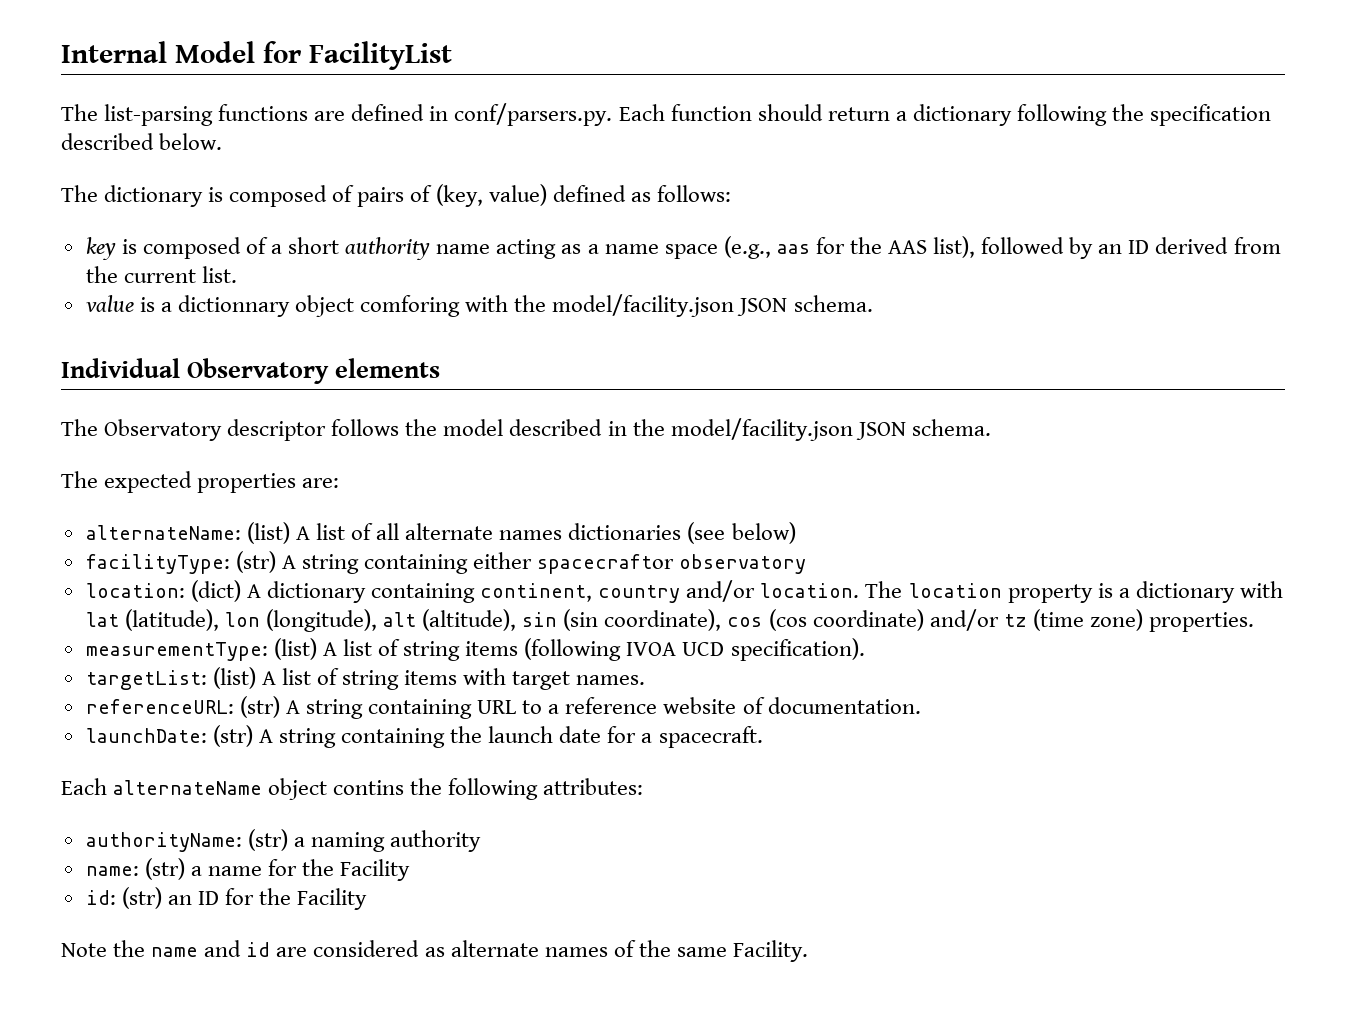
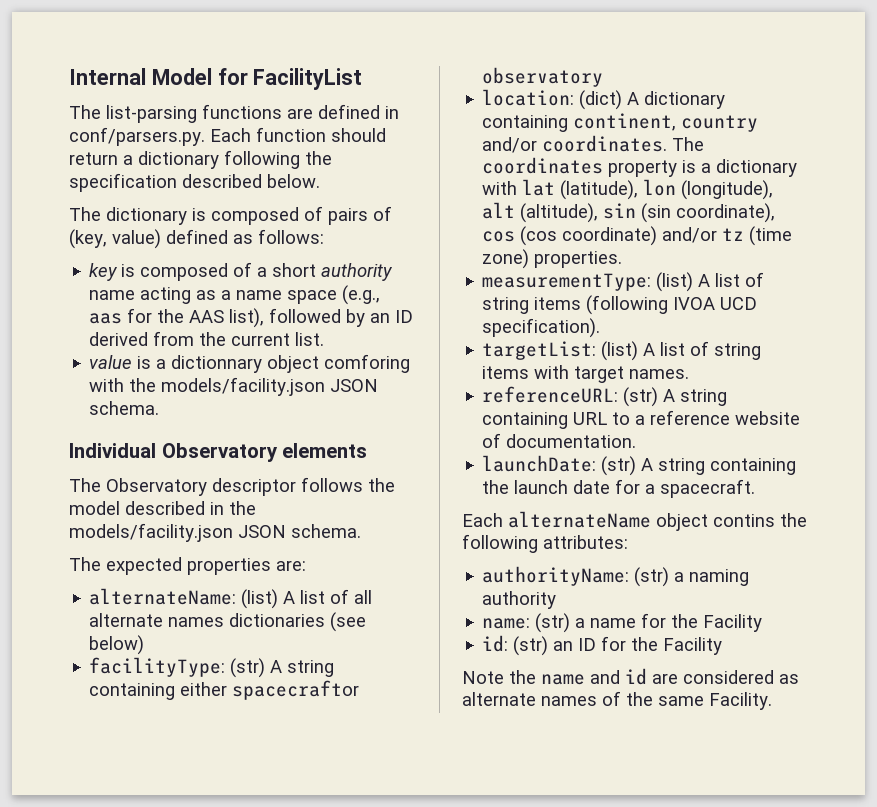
[552,294,735,317] model/facility.json -> [161,377,326,396] models/facility.json
[670,418,853,441] model/facility.json -> [69,523,233,542] models/facility.json
[760,581,1002,598] location. The location -> [542,135,705,152] [482,157,604,174] coordinates. The coordinates

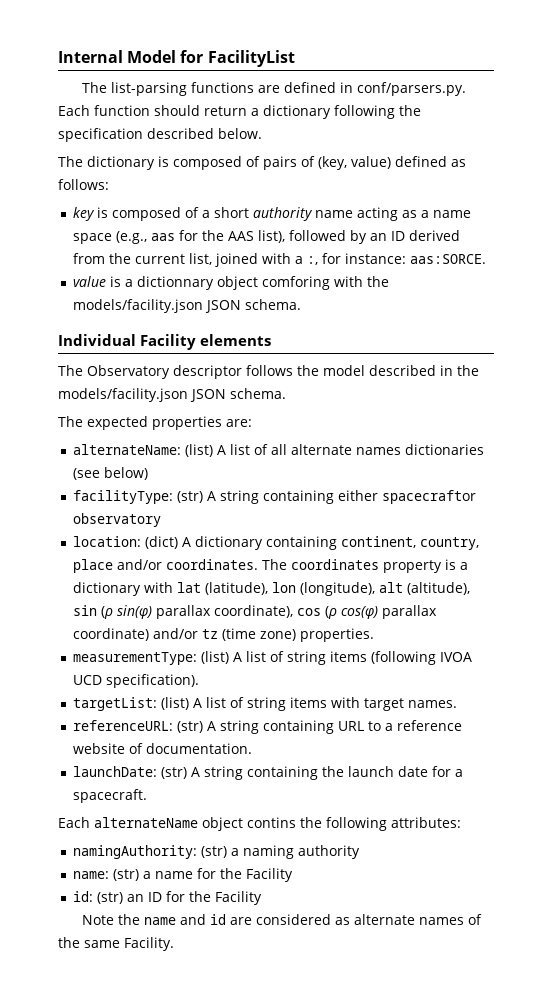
[295,332,325,346] list. -> [188,253,486,267] list, joined with a :, for instance: aas:SORCE.
[161,443,278,462] Observatory -> [140,334,197,350] Facility
[681,115,759,132] country -> [419,537,479,550] [72,559,113,573] country, place
[641,203,776,223] [482,226,558,246] (sin coordinate), cos (cos -> [100,605,437,619] (ρ sin(φ) parallax coordinate), cos (ρ cos(φ) parallax
[482,566,630,586] authorityName: -> [72,845,197,859] namingAuthority:

